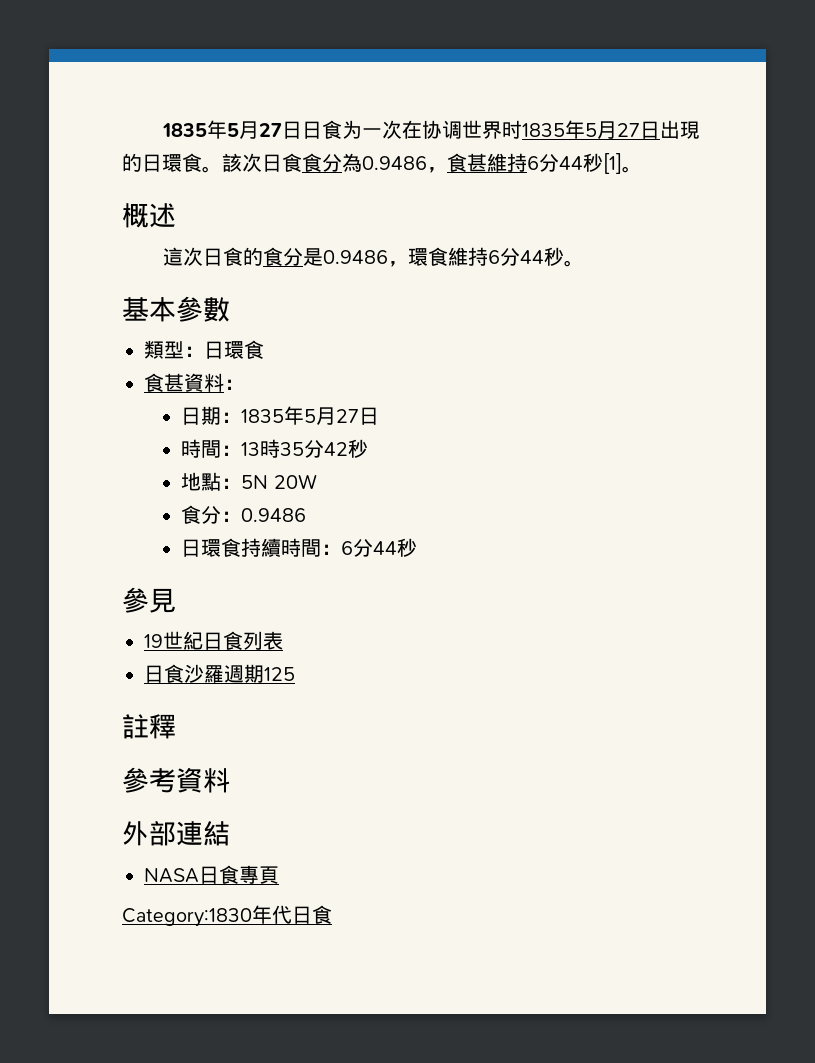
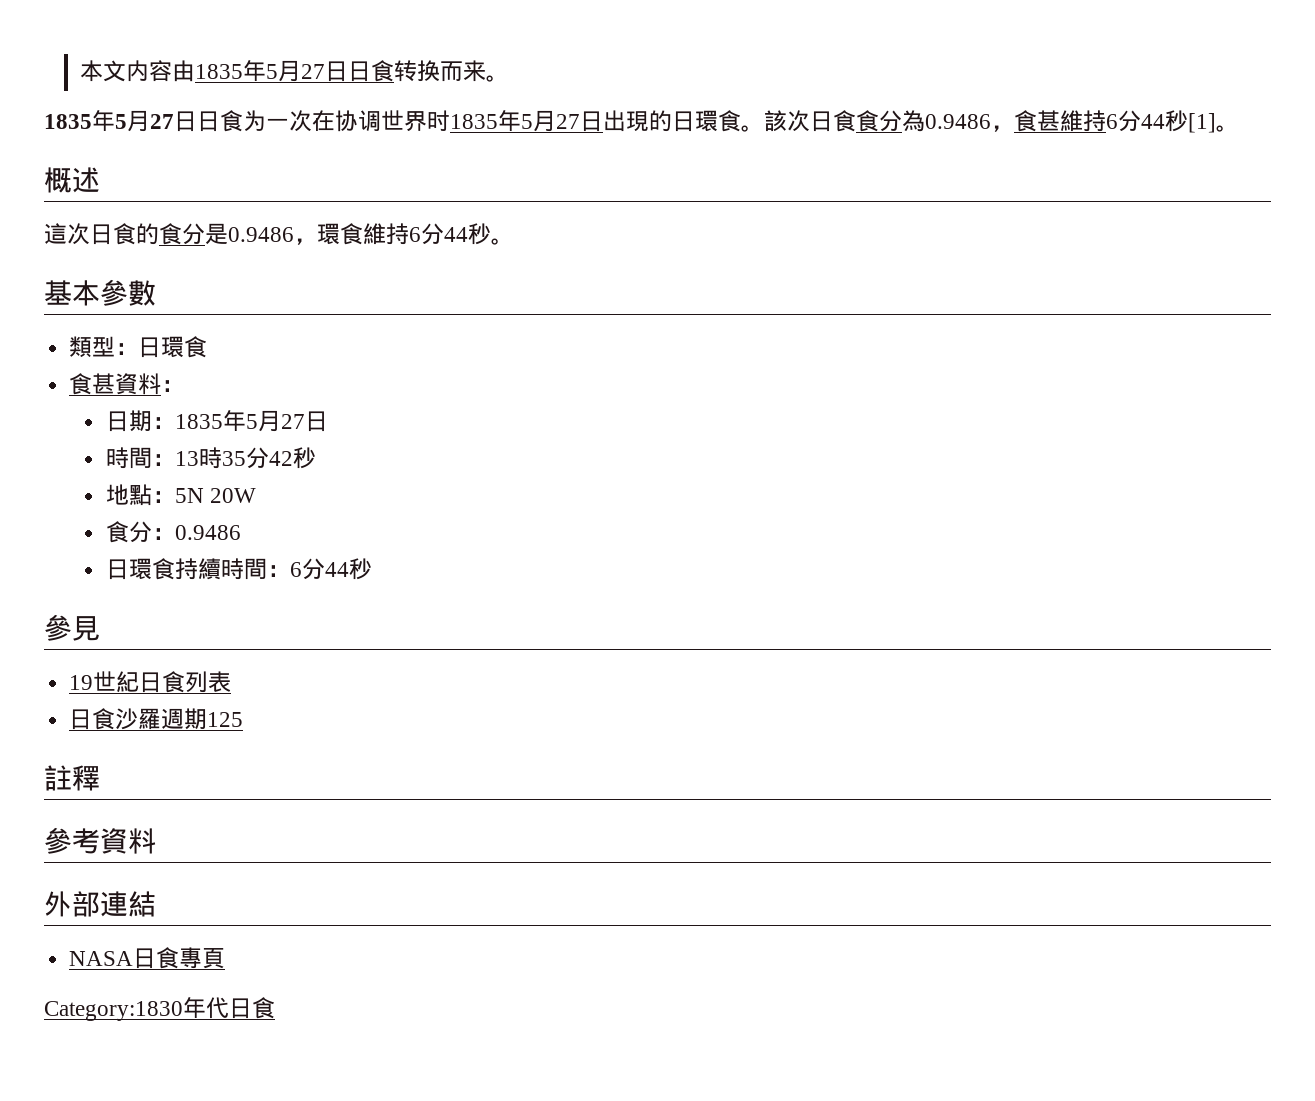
(162, 130) none -> [80,60,510,82] 本文内容由1835年5月27日日食转换而来。 //

